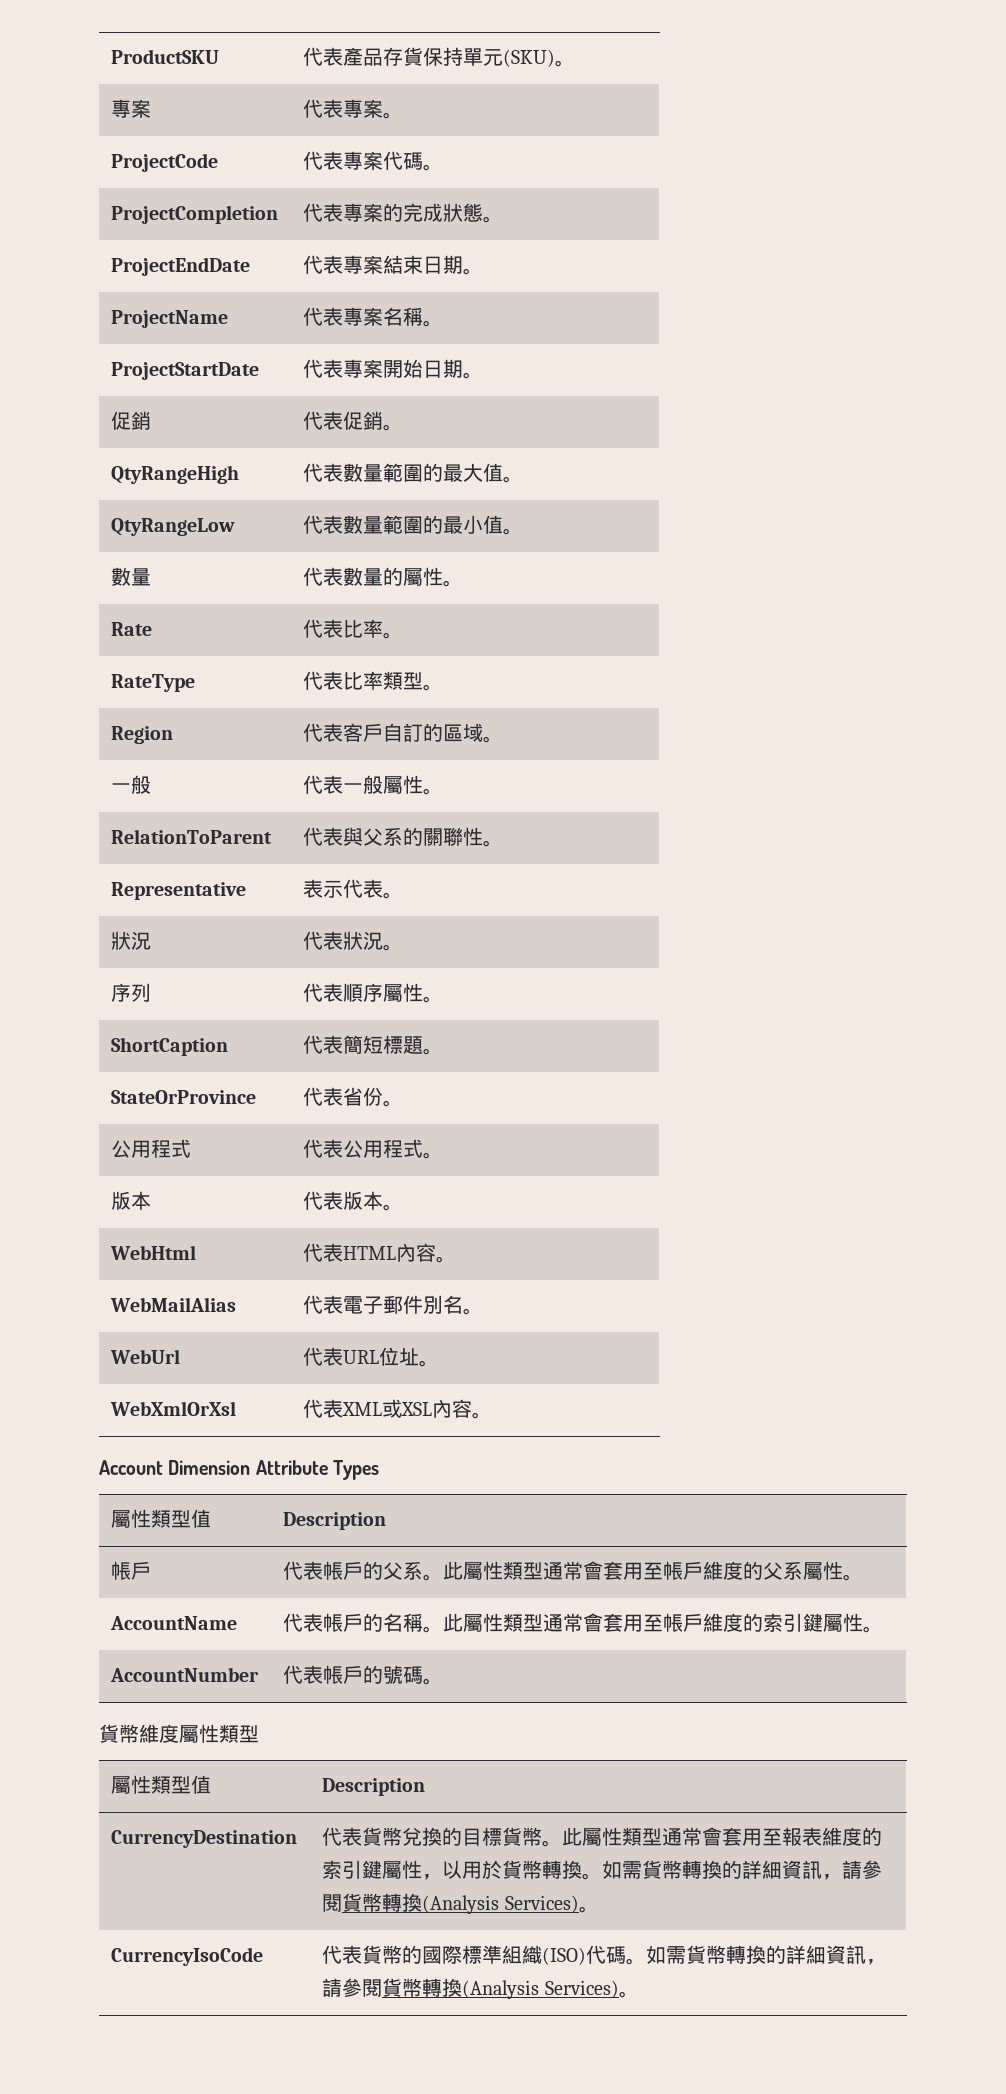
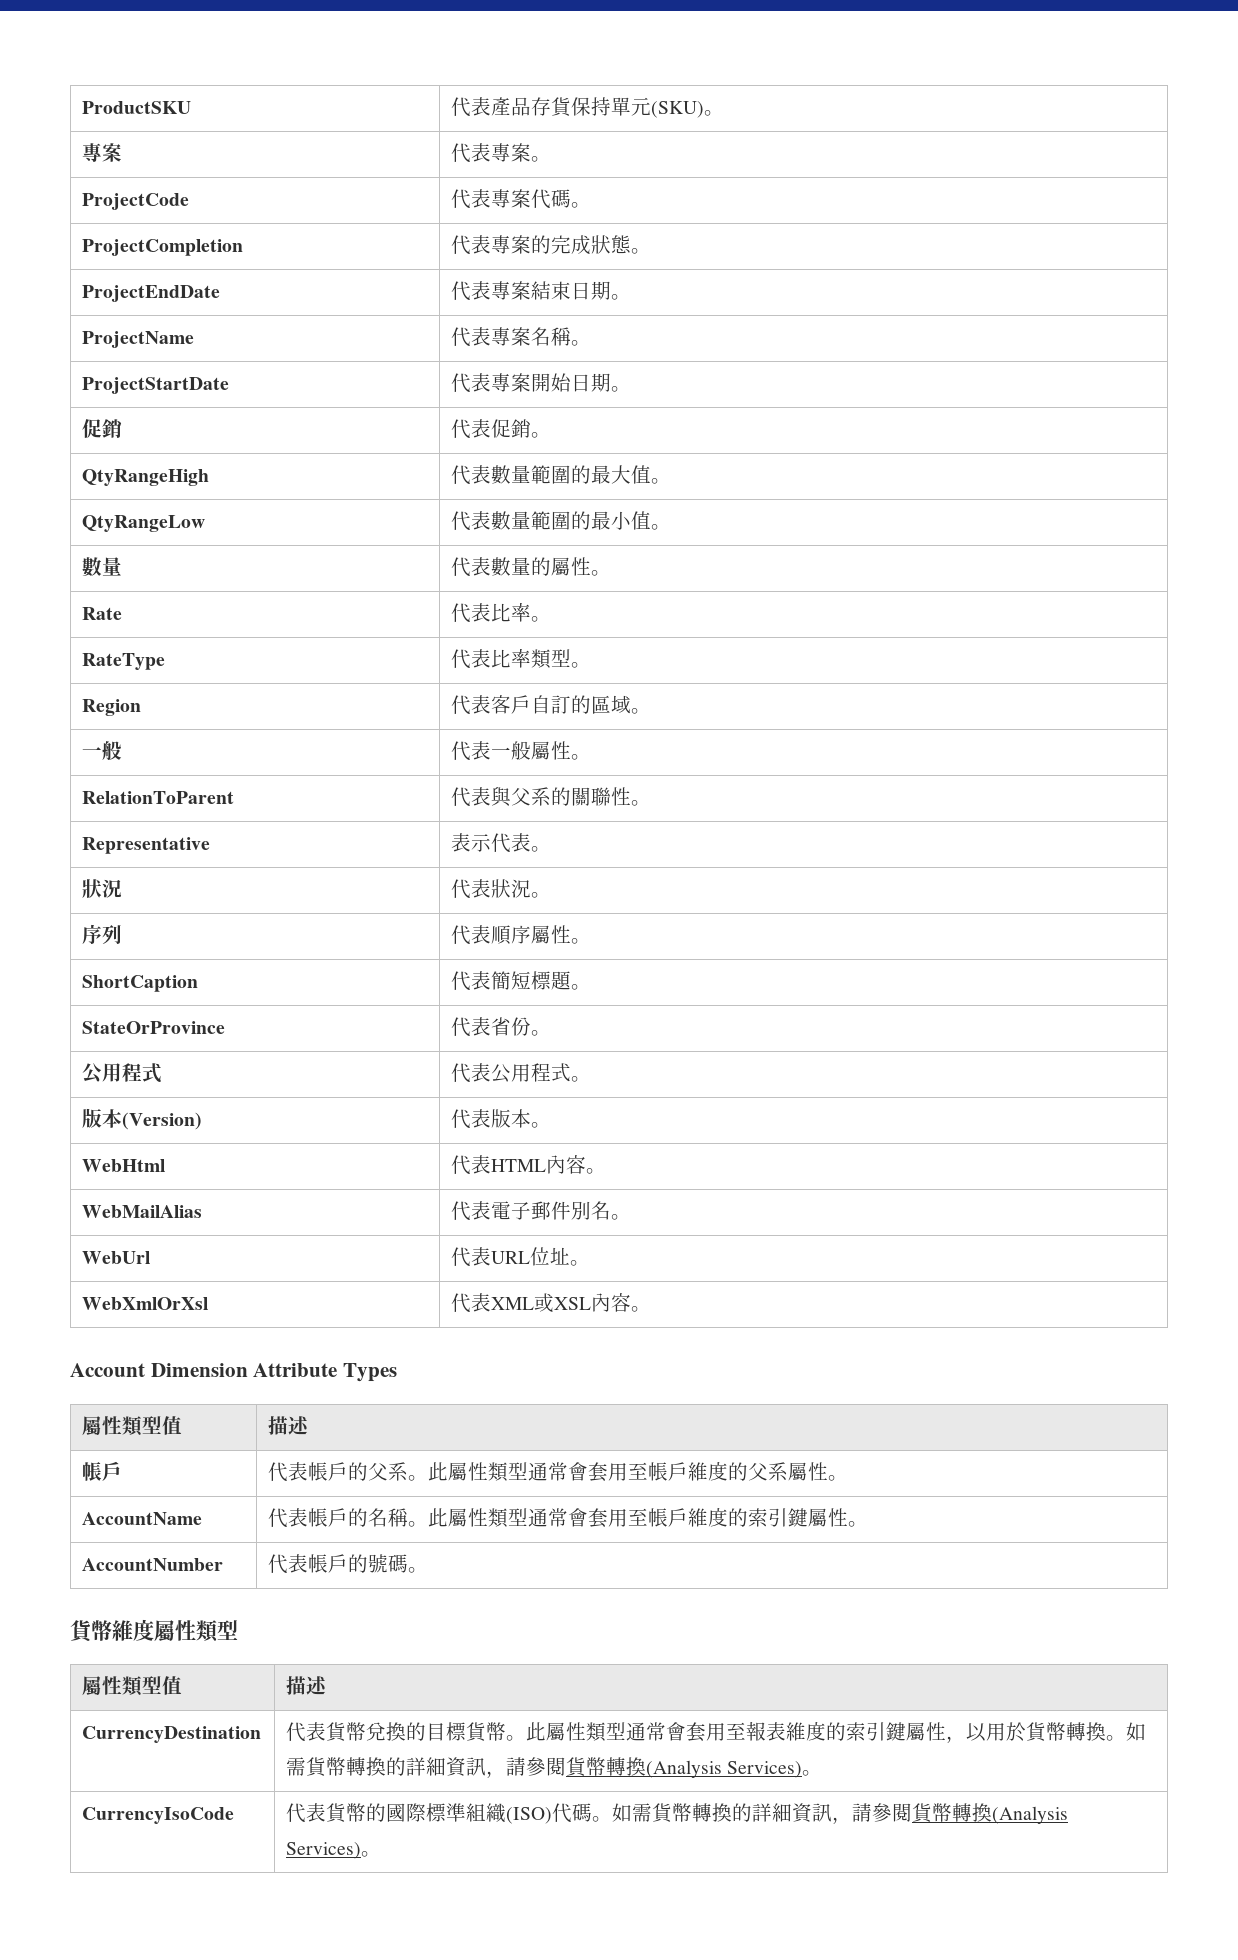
(152, 1200) none -> [122,1112,203,1130] (Version)
[283,1512,387,1530] Description -> [268,1416,310,1435] 描述
[322,1778,426,1796] Description -> [286,1676,328,1695] 描述

